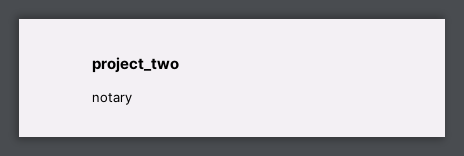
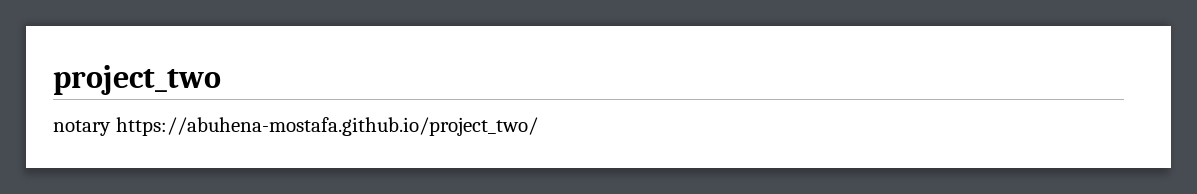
(132, 99) none -> [115,117,538,136] https://abuhena-mostafa.github.io/project_two/

